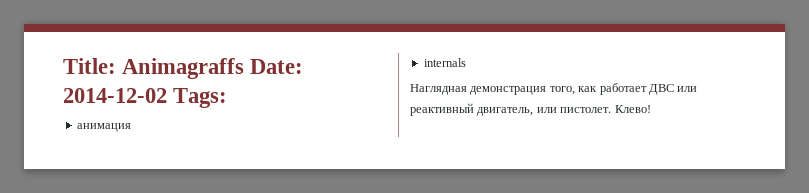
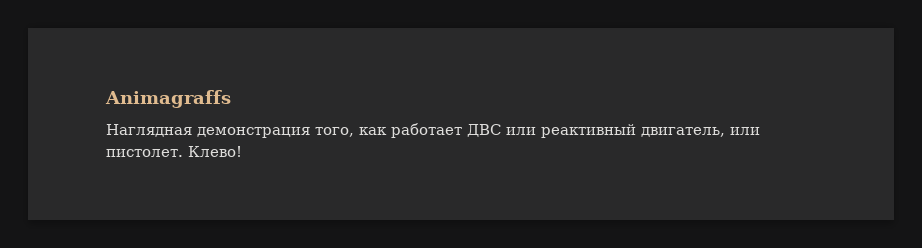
[63,58,116,74] Title: -> (105, 99) none
[250,59,304,74] [63,88,228,108] [76,123,131,132] [423,58,466,67] Date: 2014-12-02 Tags: // анимация // internals -> (231, 99) none

